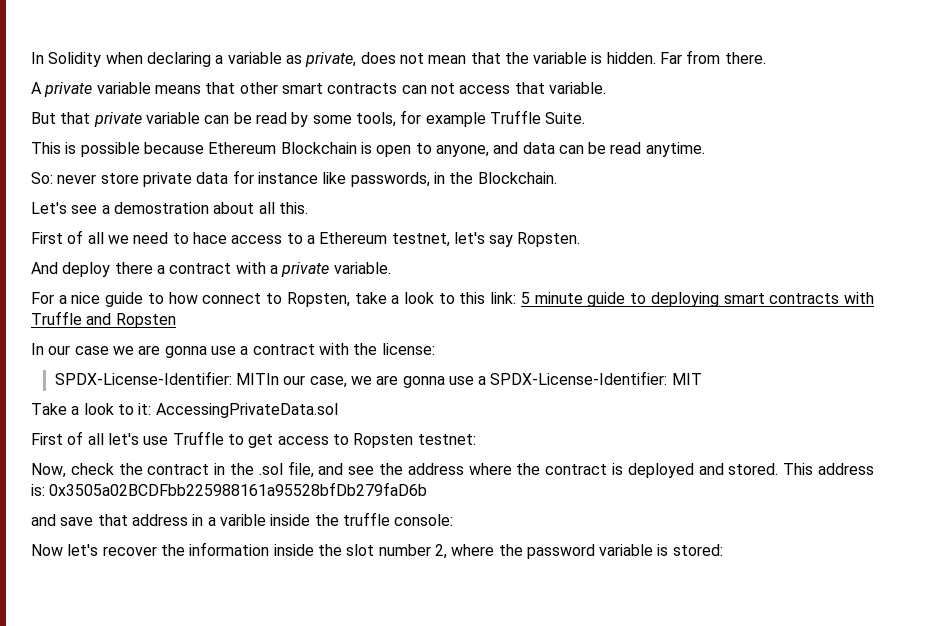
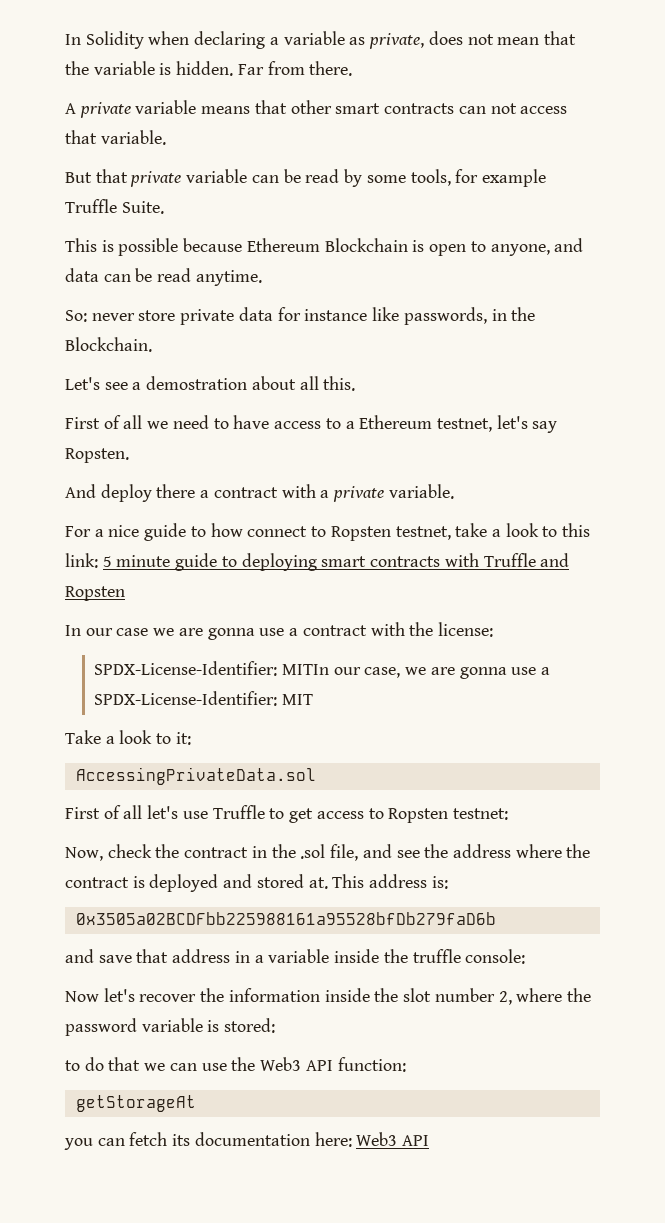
[192,232,227,244] hace -> [233,415,270,429] have
[286,292,350,307] Ropsten, -> [330,526,451,541] Ropsten testnet,
(152, 409) none -> (191, 738) //
[728,463,779,475] stored. -> [256,874,328,889] stored at.
(45, 490) none -> (448, 882) //
[219,514,266,526] varible -> [268,949,330,963] variable
(723, 550) none -> [65,1057,406,1072] [75,1095,196,1112] [64,1132,430,1150] // to do that we can use the Web3 API function: // getStorageAt // you can fetch its documentation here: Web3 API

